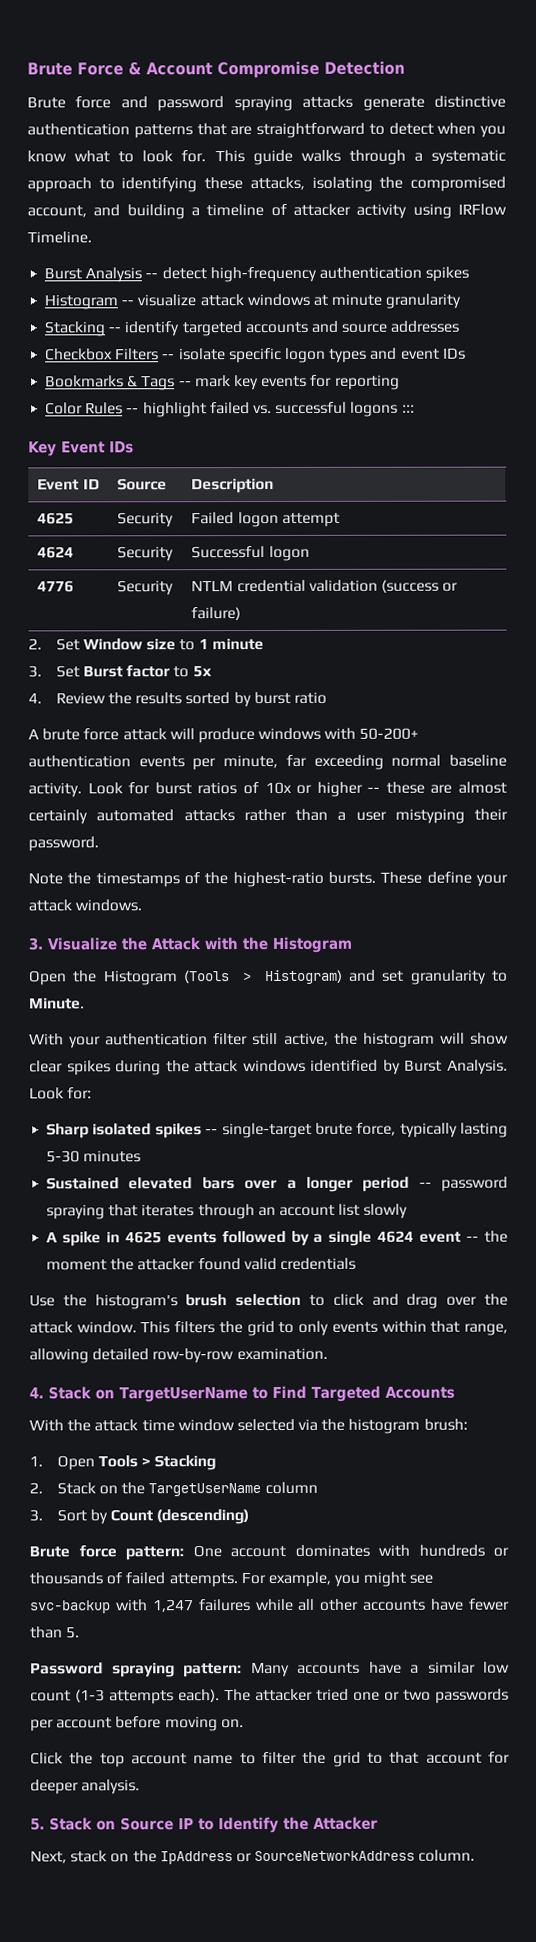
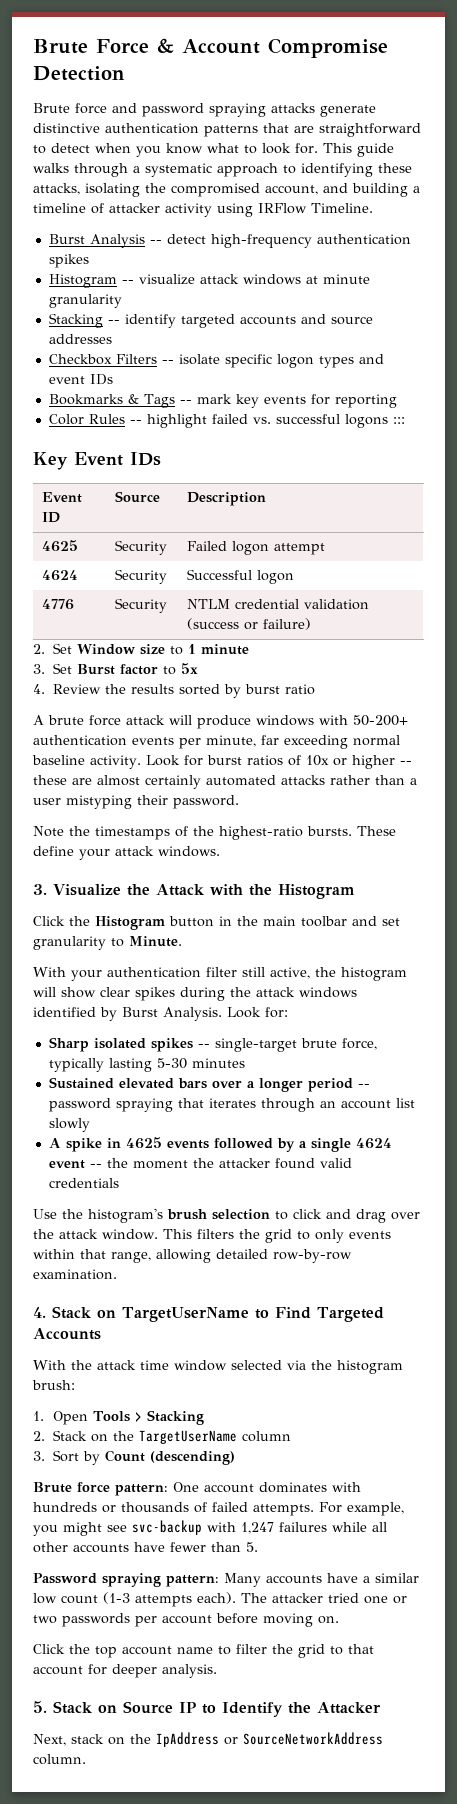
[28,969,343,986] Open the Histogram (Tools > Histogram) -> [33,916,347,930] Click the Histogram button in the main toolbar

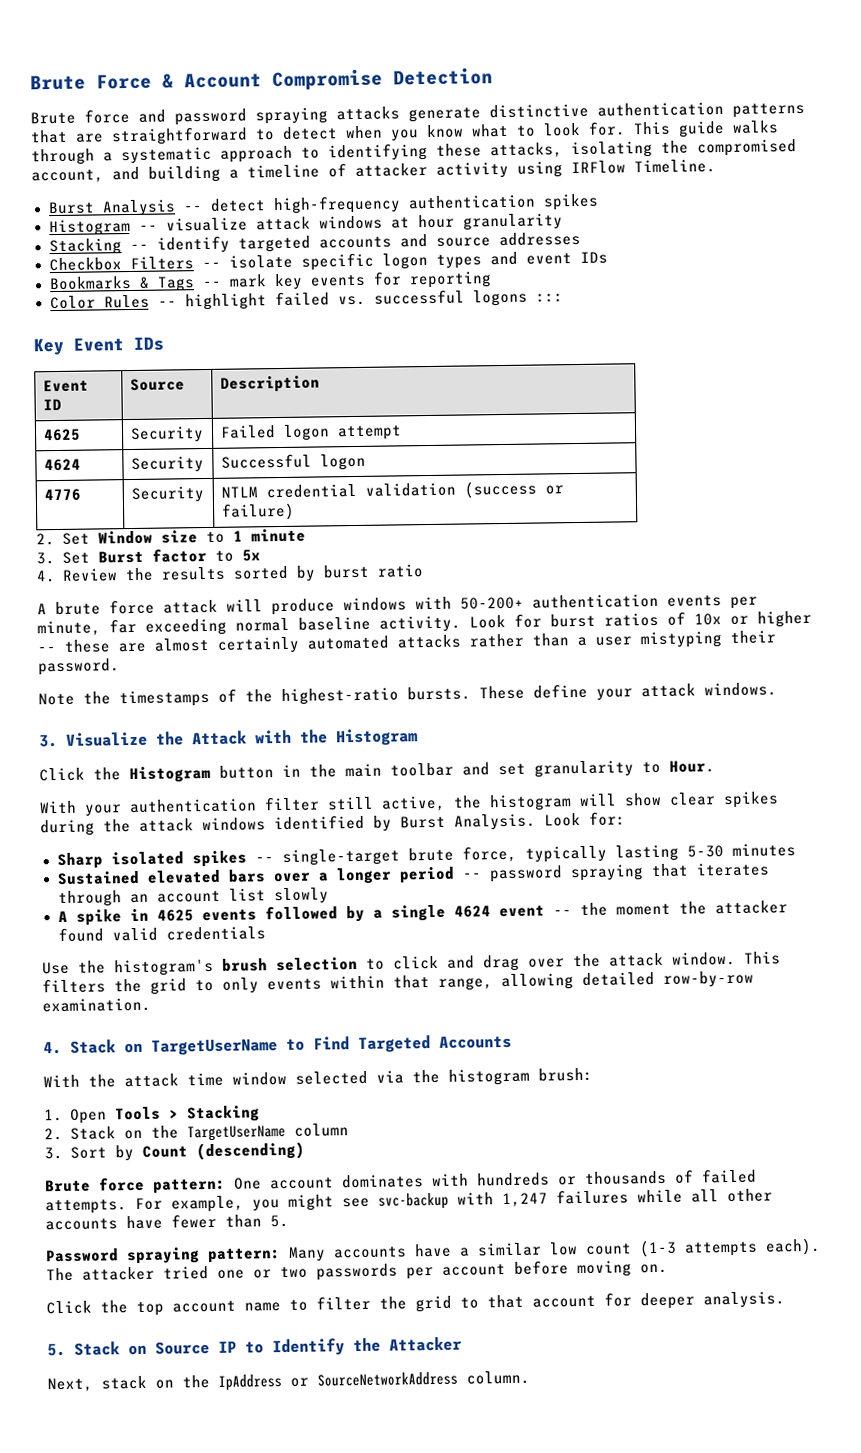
[322,274,370,284] minute -> [417,214,455,229] hour
[129,936,182,947] Minute. -> [669,760,715,773] Hour.

